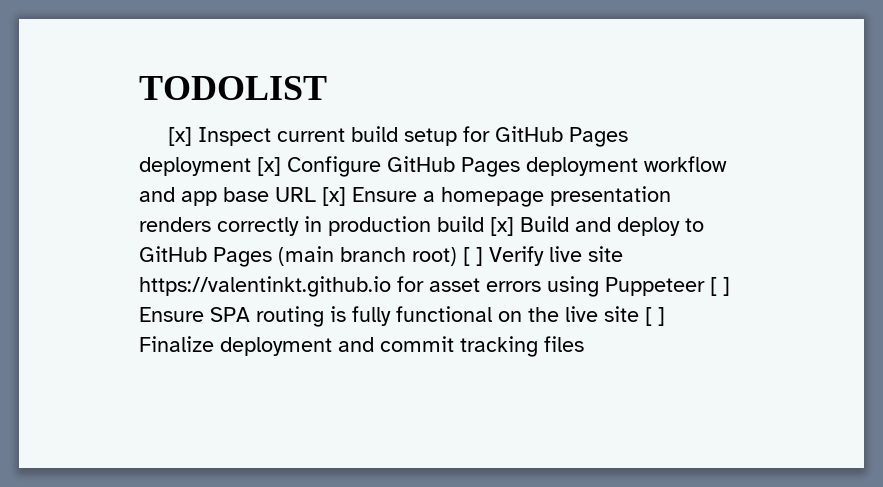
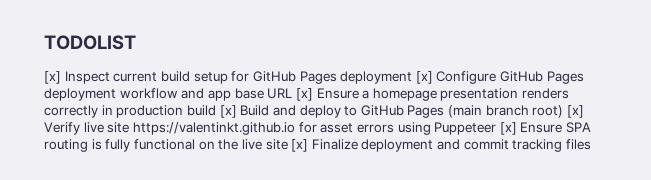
[463,247,483,266] [ ] -> [567,105,585,118] [x]
[710,277,730,296] [ ] -> [499,122,517,135] [x]
[645,307,665,326] [ ] -> [291,139,309,152] [x]

